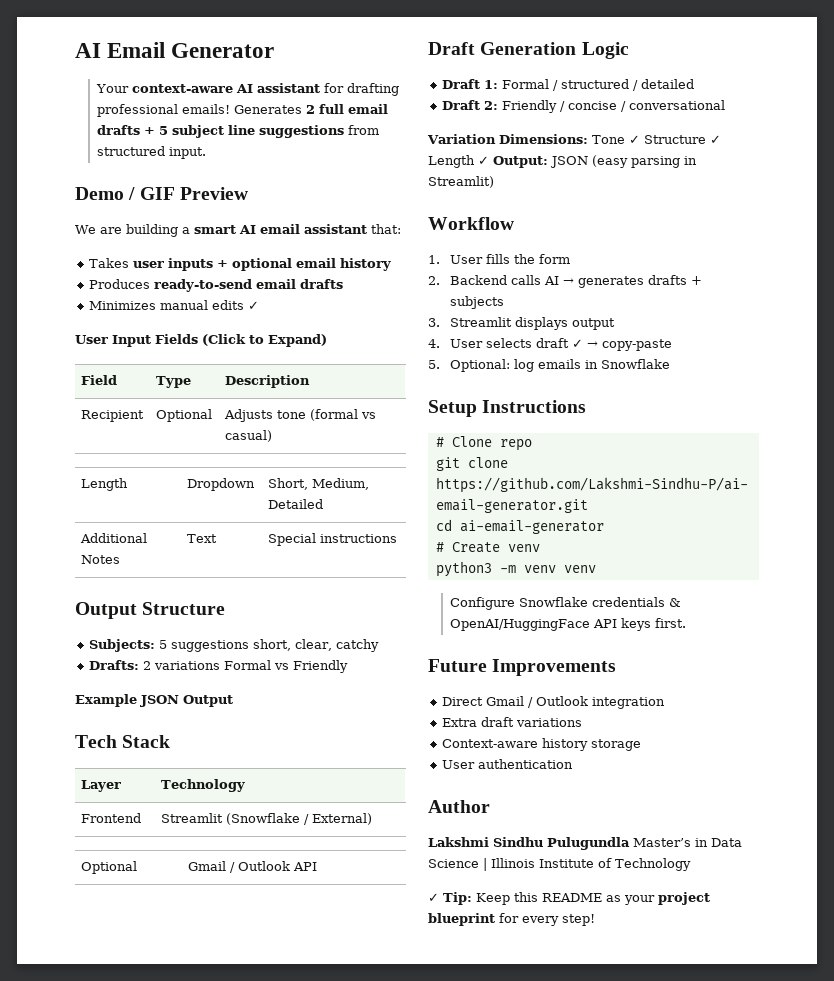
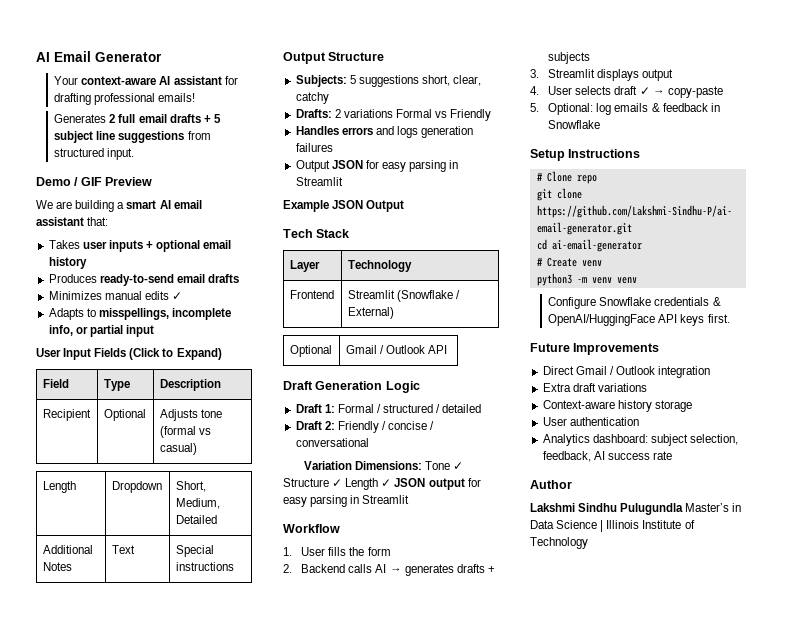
(231, 109) none -> (196, 97) //
(260, 305) none -> [48,308,231,320] [48,325,154,337] // Adapts to misspellings, incomplete info, or partial input
(349, 666) none -> [295,126,474,138] [295,143,333,152] [295,160,459,172] [295,177,343,186] // Handles errors and logs generation failures // Output JSON for easy parsing in Streamlit
[493,155,697,168] [428,176,494,188] Output: JSON (easy parsing in Streamlit) -> [394,478,481,490] [283,495,410,507] JSON output for easy parsing in Streamlit
(582, 364) none -> [651,103,708,112] & feedback
(574, 764) none -> [542,434,738,446] [542,451,672,462] // Analytics dashboard: subject selection, feedback, AI success rate
[428,892,710,905] [428,913,595,926] // ✓ Tip: Keep this README as your project blueprint for every step! -> (588, 543) none

